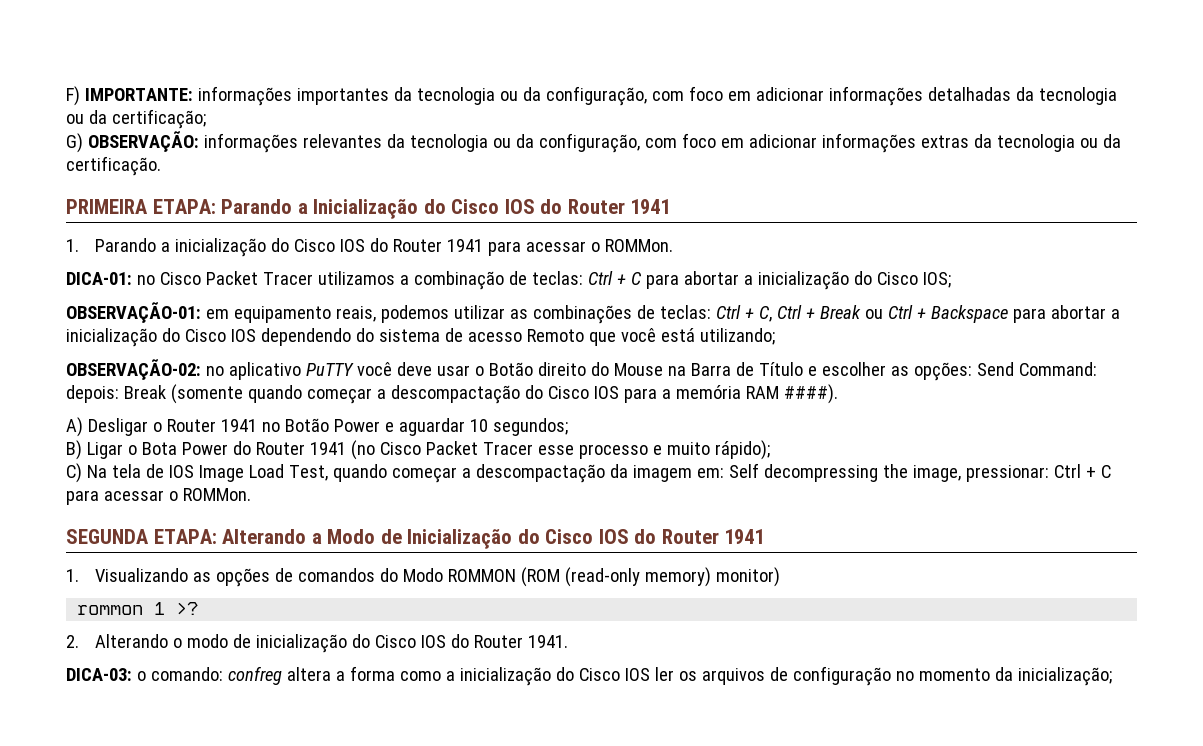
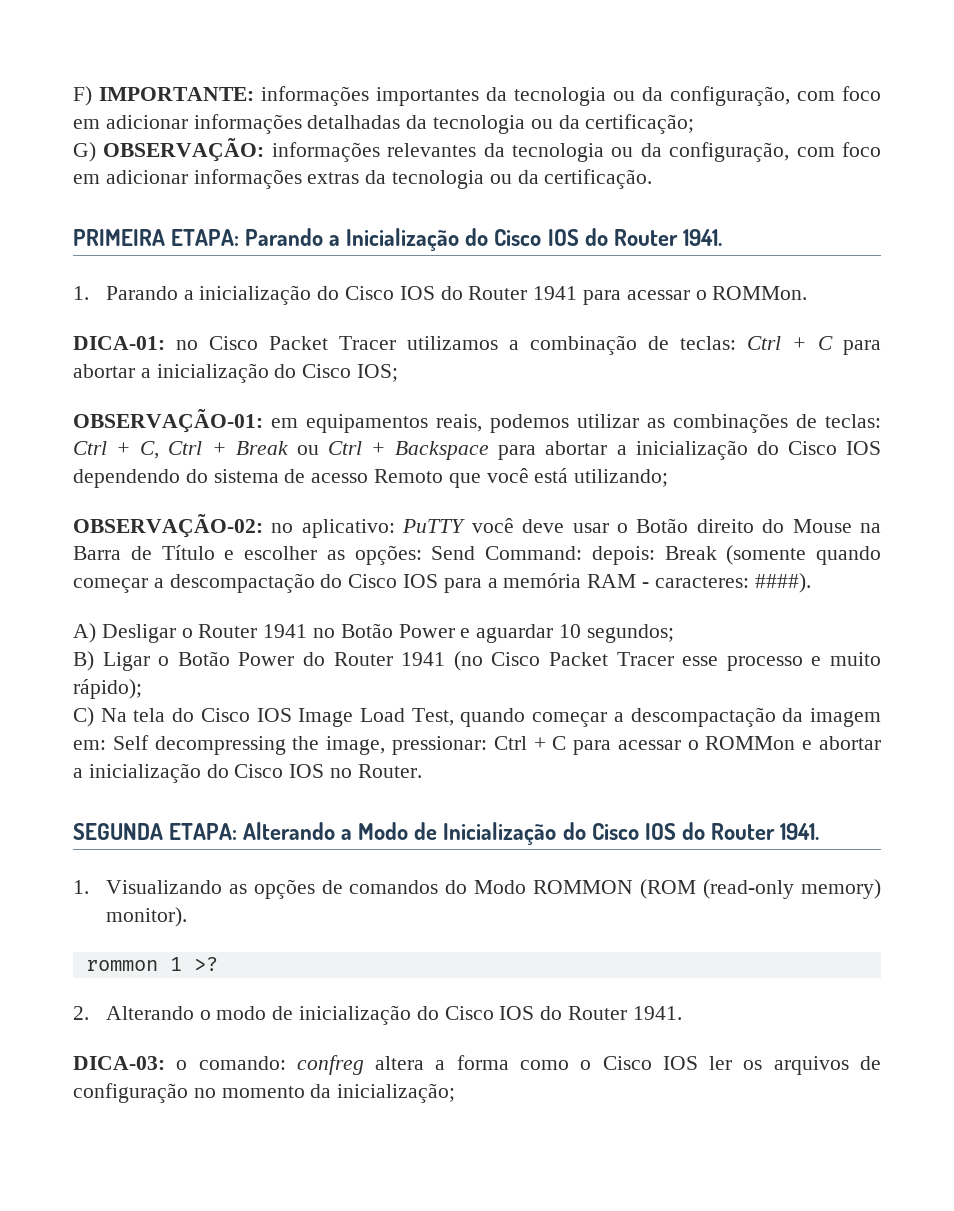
[630,199,671,214] 1941 -> [682,229,722,246] 1941.
[233,306,331,323] equipamento -> [306,414,428,433] equipamentos
[228,362,301,380] aplicativo -> [301,519,395,538] aplicativo:
(779, 392) none -> [642,576,749,588] - caracteres:
[141,442,177,455] Bota -> [177,651,230,666] Botão
[145,464,164,478] de -> [172,708,250,722] do Cisco
[182,488,251,501] ROMMon. -> [705,736,882,750] [73,763,422,783] ROMMon e abortar a inicialização do Cisco IOS no Router.
[724,529,765,544] 1941 -> [779,823,819,840] 1941.
[715,567,780,587] monitor) -> [105,907,187,927] monitor).
[445,667,574,686] a inicialização do -> [580,1060,592,1070] o

